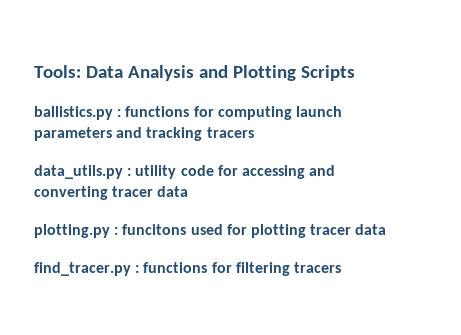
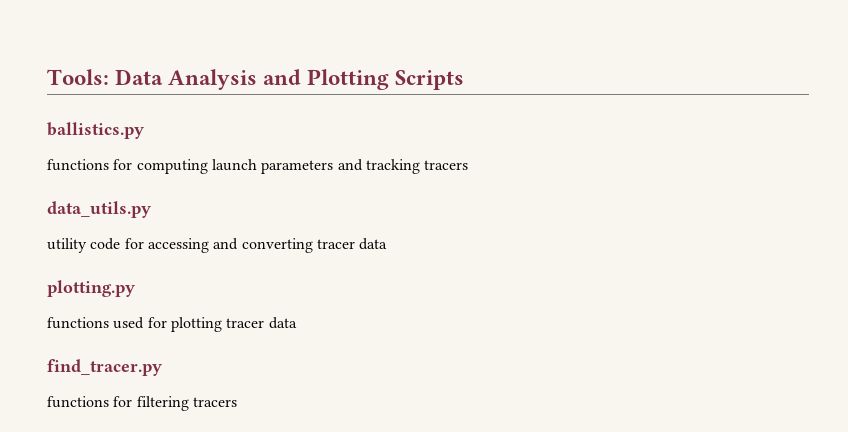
[117,109,122,117] : -> (144, 130) //
[127,168,132,176] : -> (151, 209) //
[114,224,187,235] : funcitons -> [47,317,109,329] // functions
[135,265,140,273] : -> (162, 367) //

